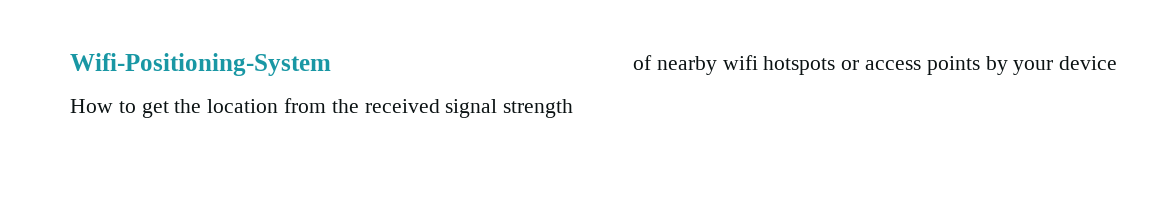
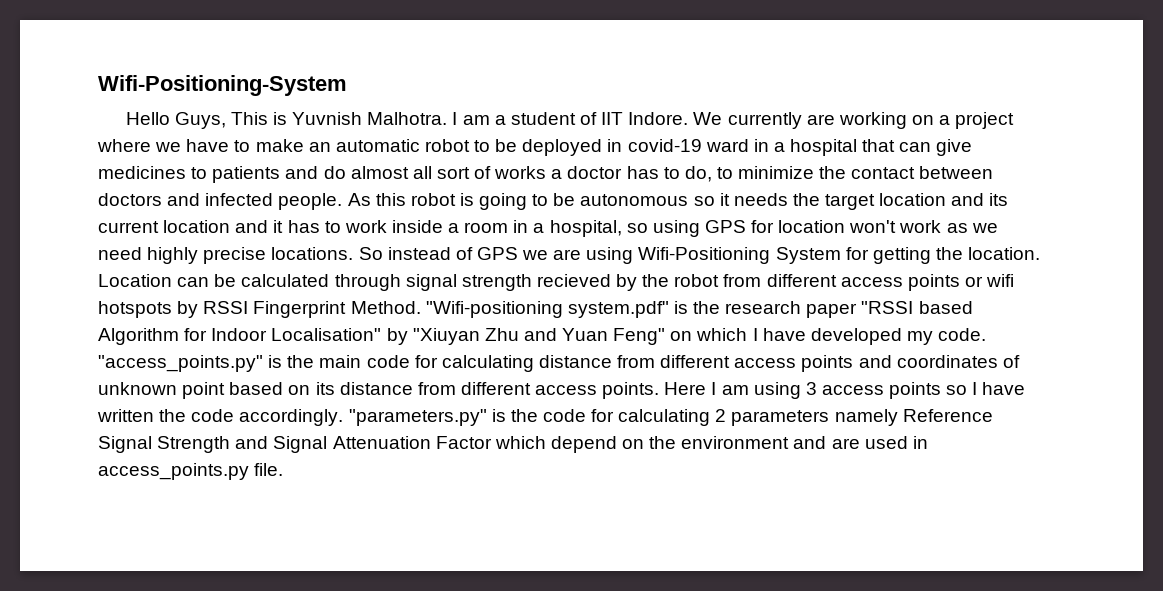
[70,98,574,118] [633,55,1118,75] How to get the location from the received signal strength of nearby wifi hotspots or access points by your device -> [125,112,1015,129] [97,139,973,156] [98,166,994,183] [98,193,1009,210] [98,220,998,237] [98,247,1041,264] [98,274,1015,291] [98,301,973,318] [98,328,987,345] [98,355,1020,372] [98,382,1026,399] [97,409,993,426] [98,436,928,453] [98,463,284,480] Hello Guys, This is Yuvnish Malhotra. I am a student of IIT Indore. We currently are working on a project where we have to make an automatic robot to be deployed in covid-19 ward in a hospital that can give medicines to patients and do almost all sort of works a doctor has to do, to minimize the contact between doctors and infected people. As this robot is going to be autonomous so it needs the target location and its current location and it has to work inside a room in a hospital, so using GPS for location won't work as we need highly precise locations. So instead of GPS we are using Wifi-Positioning System for getting the location. Location can be calculated through signal strength recieved by the robot from different access points or wifi hotspots by RSSI Fingerprint Method. "Wifi-positioning system.pdf" is the research paper "RSSI based Algorithm for Indoor Localisation" by "Xiuyan Zhu and Yuan Feng" on which I have developed my code. "access_points.py" is the main code for calculating distance from different access points and coordinates of unknown point based on its distance from different access points. Here I am using 3 access points so I have written the code accordingly. "parameters.py" is the code for calculating 2 parameters namely Reference Signal Strength and Signal Attenuation Factor which depend on the environment and are used in access_points.py file.

